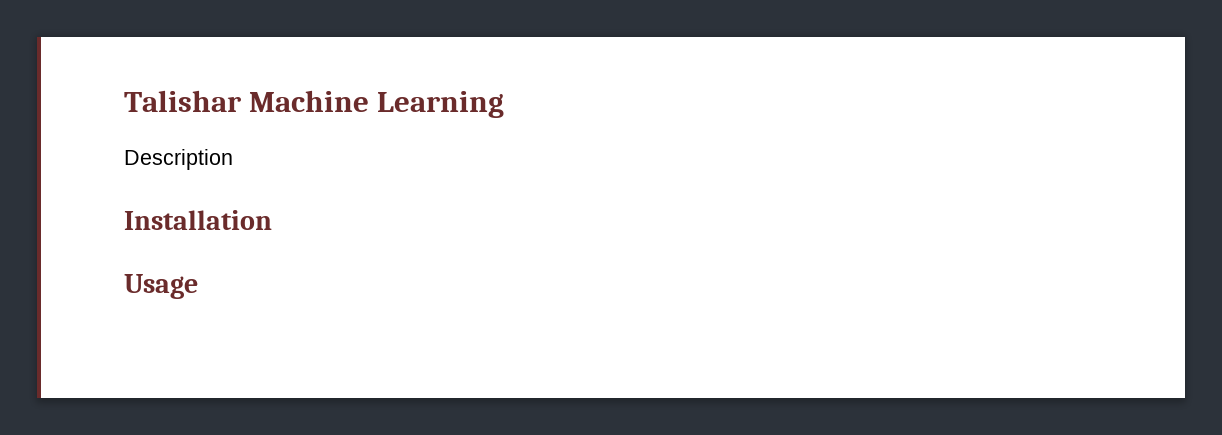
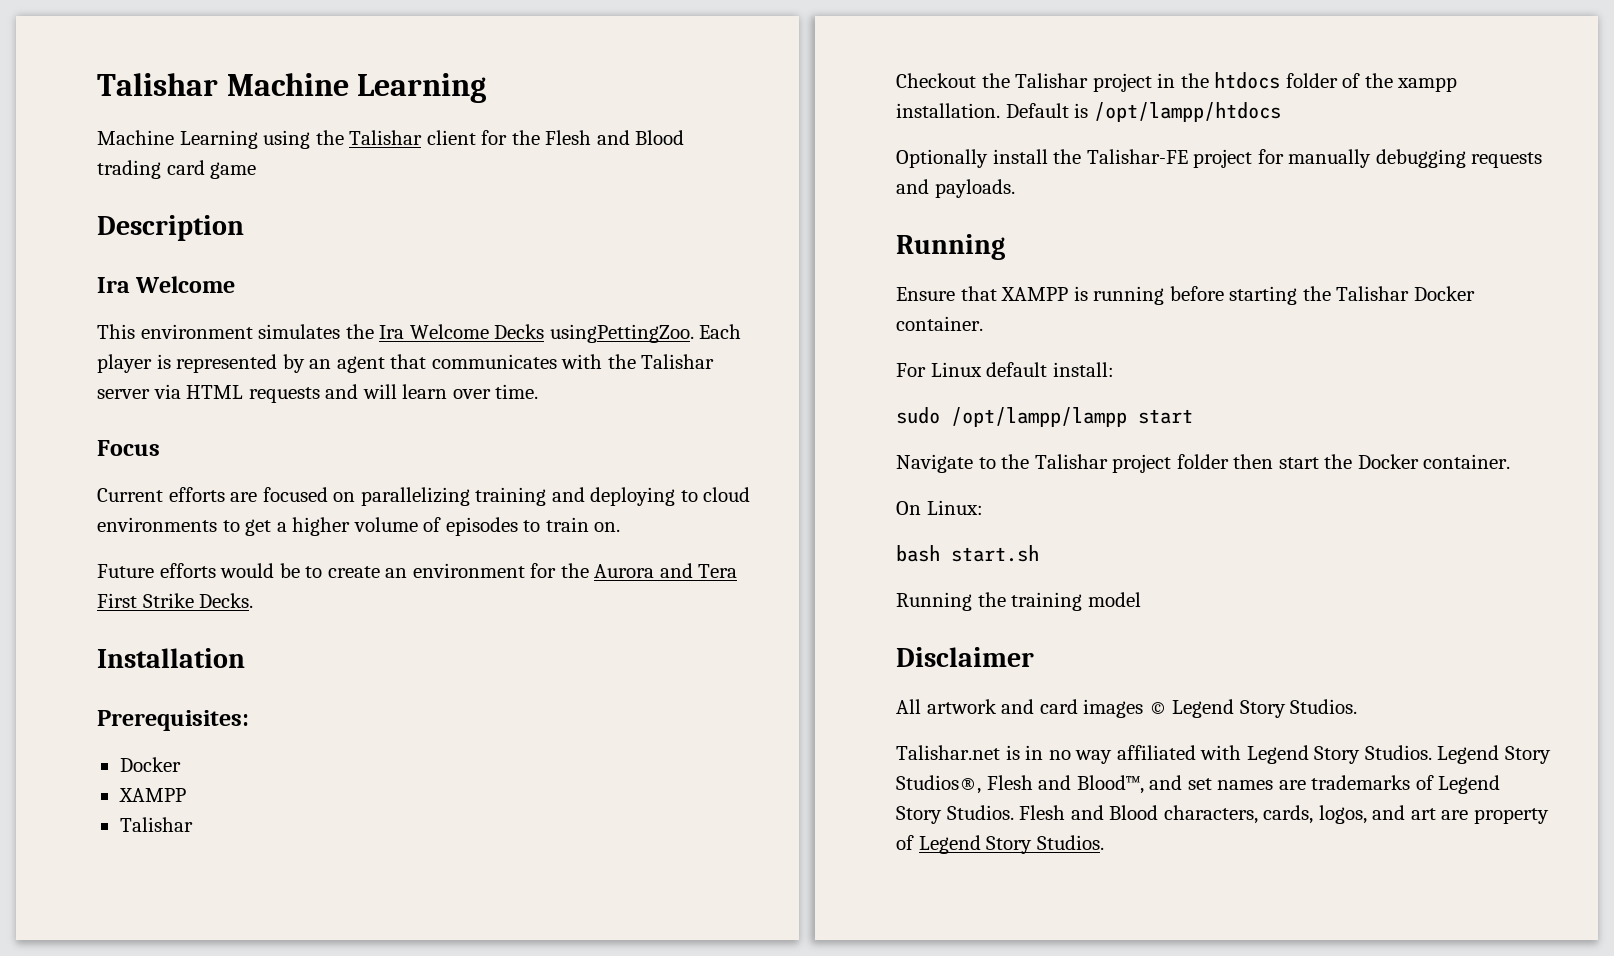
[124,149,233,170] [124,210,272,230] [124,274,198,299] Description // Installation // Usage -> [97,130,685,149] [97,160,257,179] [97,215,244,241] [97,276,236,293] [97,324,742,343] [97,354,715,373] [97,384,539,403] [97,440,160,456] [97,487,751,506] [97,517,621,536] [97,563,738,578] [97,593,254,608] [97,648,245,668] [97,710,249,731] [119,757,181,772] [118,788,186,802] [119,817,193,832] [896,72,1458,92] [896,102,1281,122] [896,149,1543,168] [896,179,1015,198] [896,234,1005,260] [896,286,1475,305] [896,316,983,331] [896,362,1114,377] [896,407,1193,427] [896,454,1511,473] [896,500,983,515] [896,545,1039,562] [896,592,1141,611] [896,647,1034,667] [896,699,1358,718] [896,745,1551,764] [896,775,1501,794] [896,805,1549,824] [896,835,1104,854] Machine Learning using the Talishar client for the Flesh and Blood trading card game // Description // Ira Welcome // This environment simulates the Ira Welcome Decks usingPettingZoo. Each player is represented by an agent that communicates with the Talishar server via HTML requests and will learn over time. // Focus // Current efforts are focused on parallelizing training and deploying to cloud environments to get a higher volume of episodes to train on. // Future efforts would be to create an environment for the Aurora and Tera First Strike Decks. // Installation // Prerequisites: // Docker // XAMPP // Talishar // Checkout the Talishar project in the htdocs folder of the xampp installation. Default is /opt/lampp/htdocs // Optionally install the Talishar-FE project for manually debugging requests and payloads. // Running // Ensure that XAMPP is running before starting the Talishar Docker container. // For Linux default install: // sudo /opt/lampp/lampp start // Navigate to the Talishar project folder then start the Docker container. // On Linux: // bash start.sh // Running the training model // Disclaimer // All artwork and card images © Legend Story Studios. // Talishar.net is in no way affiliated with Legend Story Studios. Legend Story Studios®, Flesh and Blood™, and set names are trademarks of Legend Story Studios. Flesh and Blood characters, cards, logos, and art are property of Legend Story Studios.

